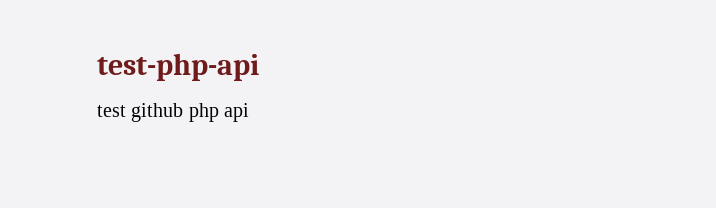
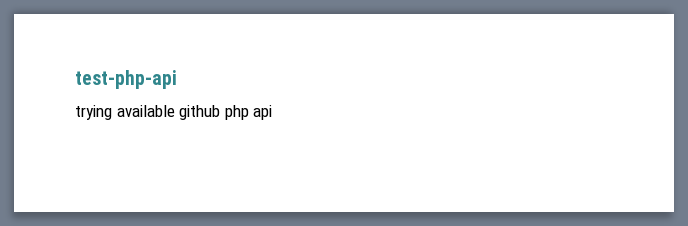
[97,105,126,117] test -> [75,105,175,120] trying available

